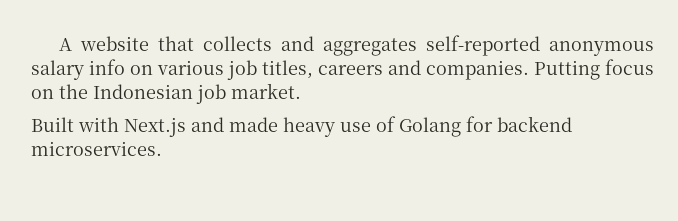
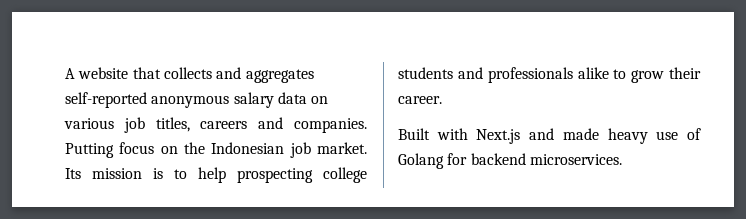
[89,59,125,75] info -> [277,92,307,104] data
(301, 91) none -> [65,167,367,183] [398,67,701,83] [398,96,442,104] Its mission is to help prospecting college students and professionals alike to grow their career.

